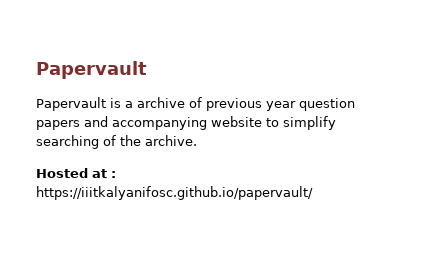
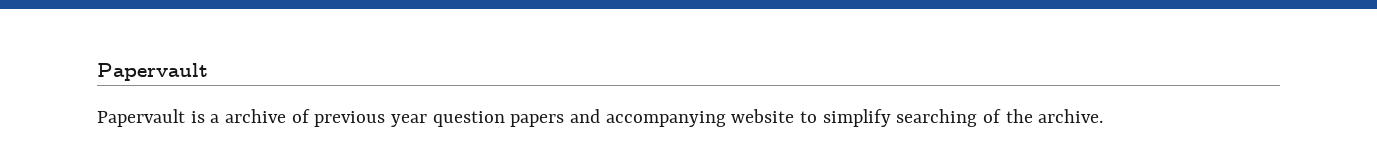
[36,168,116,178] [36,186,313,200] // Hosted at : https://iiitkalyanifosc.github.io/papervault/ -> (1104, 116) none

